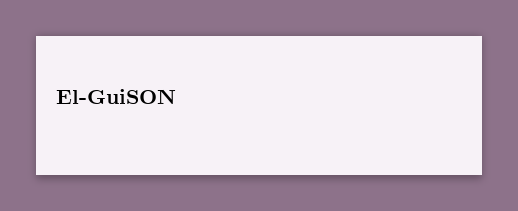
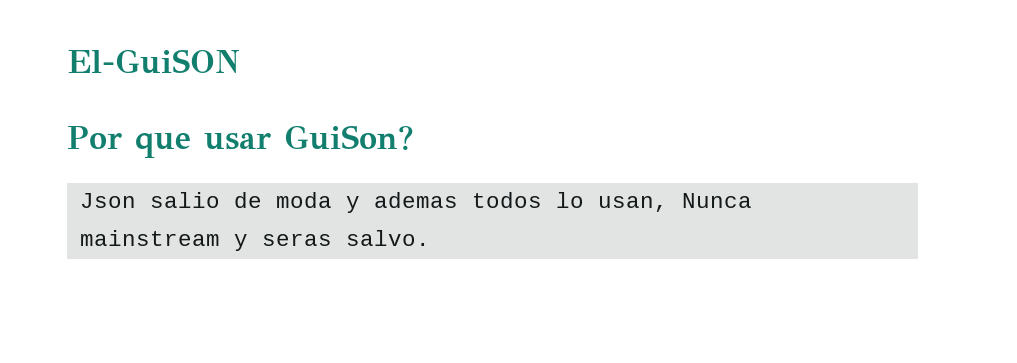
(176, 96) none -> [67,125,414,158] [79,192,752,213] [79,230,430,251] // Por que usar GuiSon? // Json salio de moda y ademas todos lo usan, Nunca mainstream y seras salvo.

